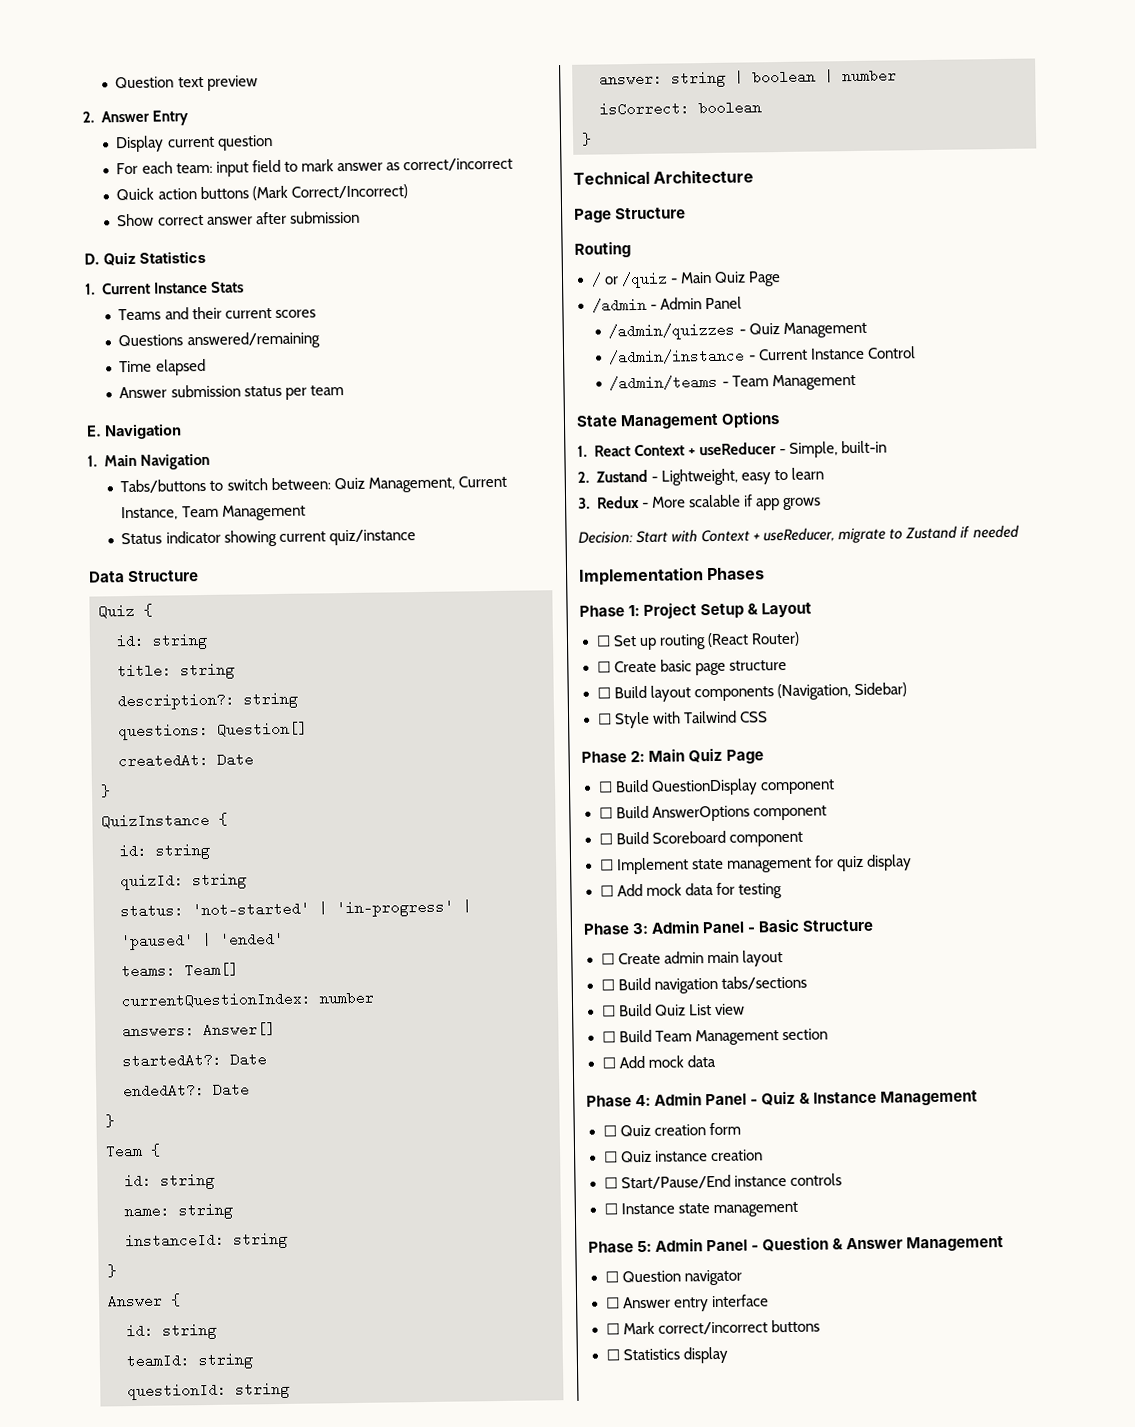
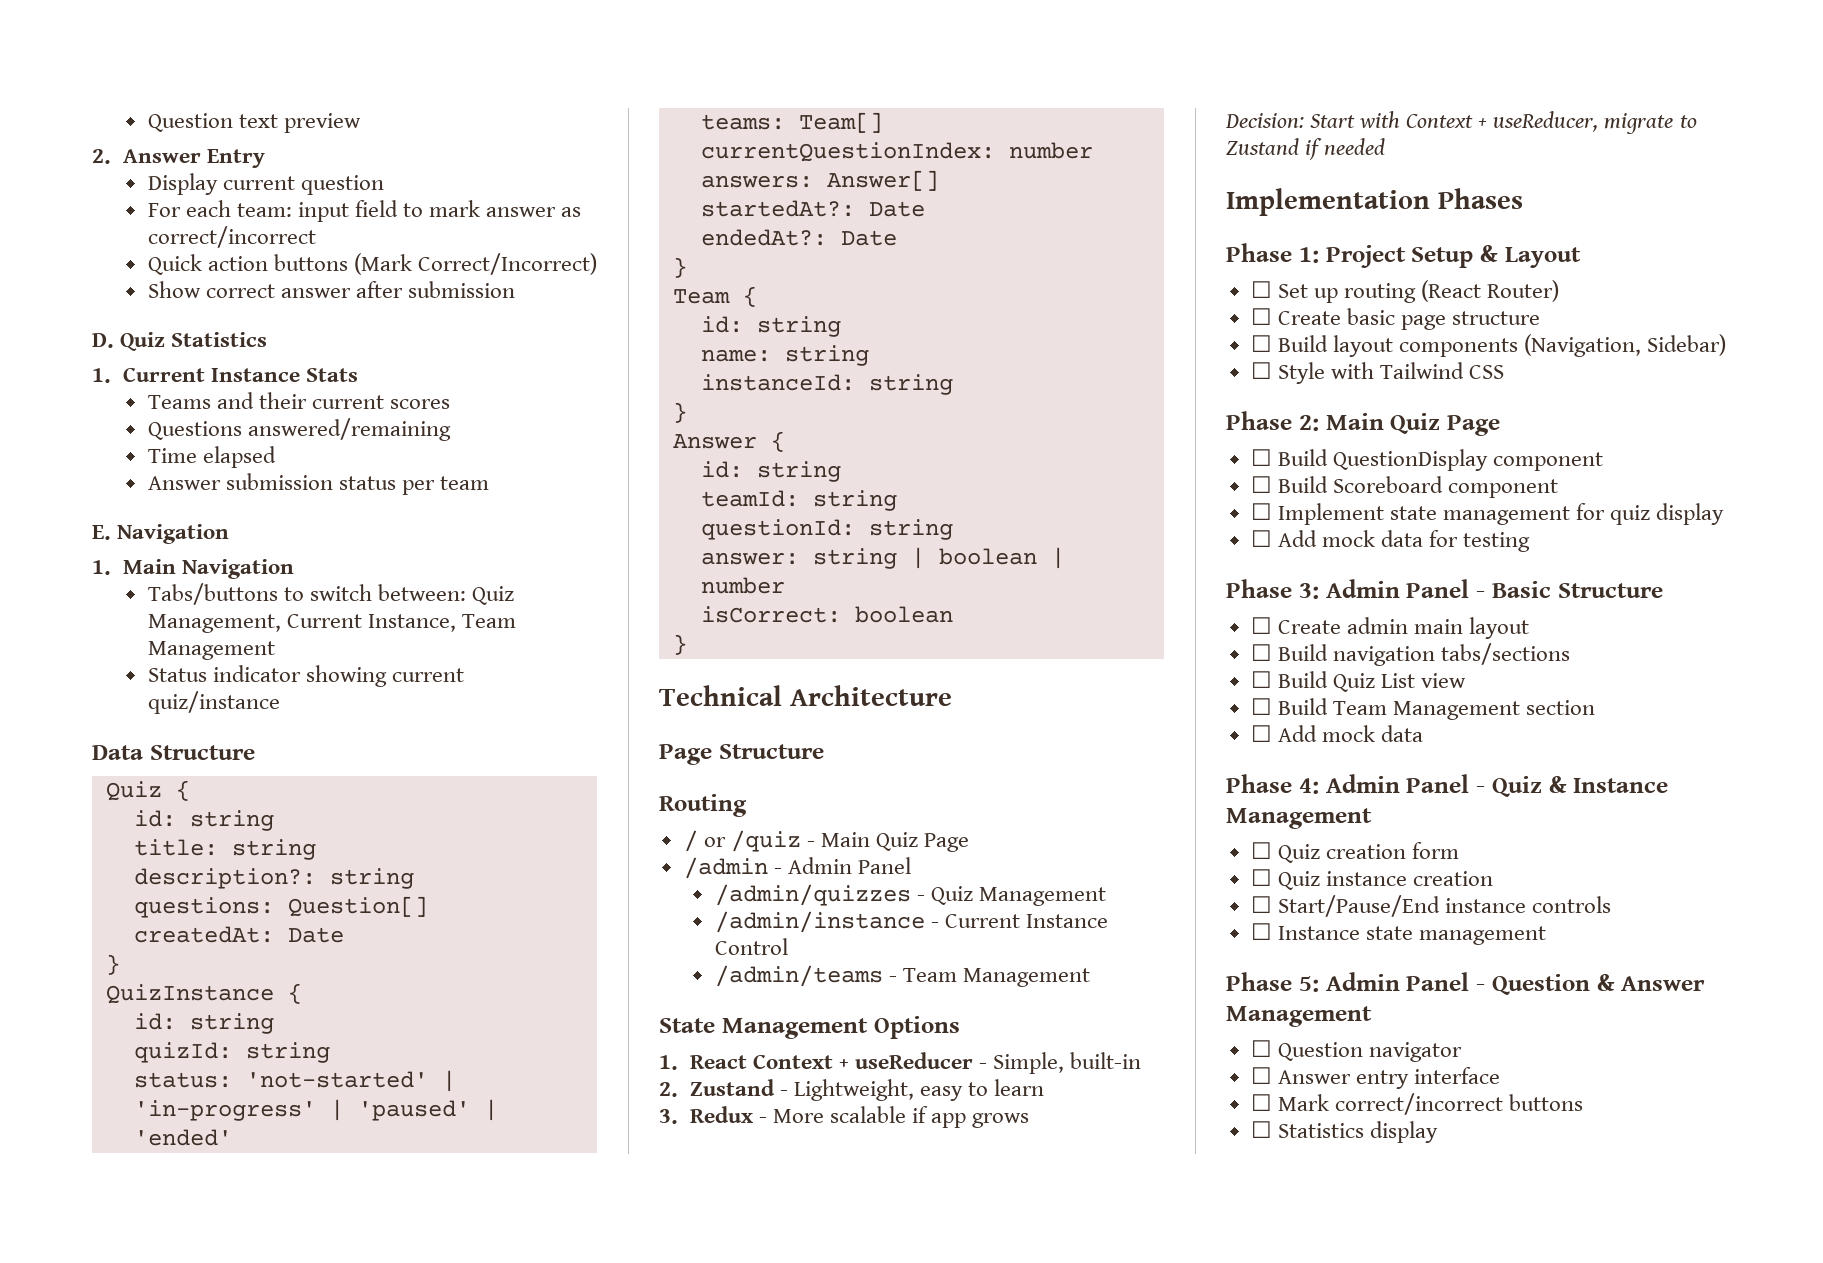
[598,805,827,822] // ☐ Build AnswerOptions component -> (1603, 461) none

